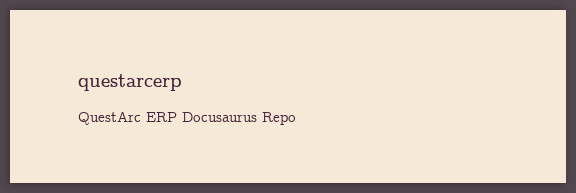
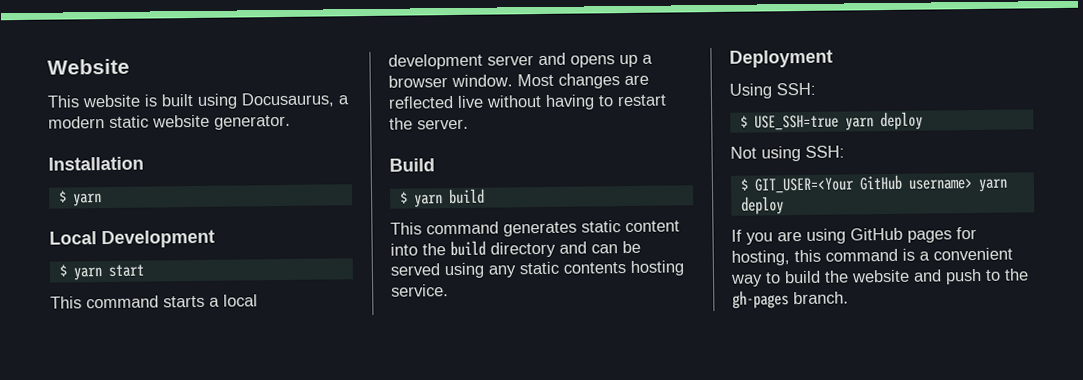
[78,74,182,91] [78,111,296,125] questarcerp // QuestArc ERP Docusaurus Repo -> [47,58,130,75] [47,92,349,109] [48,114,291,130] [48,156,144,171] [57,190,102,207] [49,229,215,249] [58,264,144,281] [50,294,258,309] [388,52,653,70] [388,73,649,89] [388,94,667,110] [389,117,469,130] [389,158,435,172] [399,188,485,208] [390,220,680,237] [390,240,641,258] [390,260,684,279] [391,284,449,297] [729,49,833,68] [729,82,816,99] [739,111,923,131] [730,145,845,162] [739,174,1008,194] [740,196,784,215] [731,226,977,245] [731,247,1013,266] [730,268,1029,287] [732,290,849,309] Website // This website is built using Docusaurus, a modern static website generator. // Installation // $ yarn // Local Development // $ yarn start // This command starts a local development server and opens up a browser window. Most changes are reflected live without having to restart the server. // Build // $ yarn build // This command generates static content into the build directory and can be served using any static contents hosting service. // Deployment // Using SSH: // $ USE_SSH=true yarn deploy // Not using SSH: // $ GIT_USER=<Your GitHub username> yarn deploy // If you are using GitHub pages for hosting, this command is a convenient way to build the website and push to the gh-pages branch.

